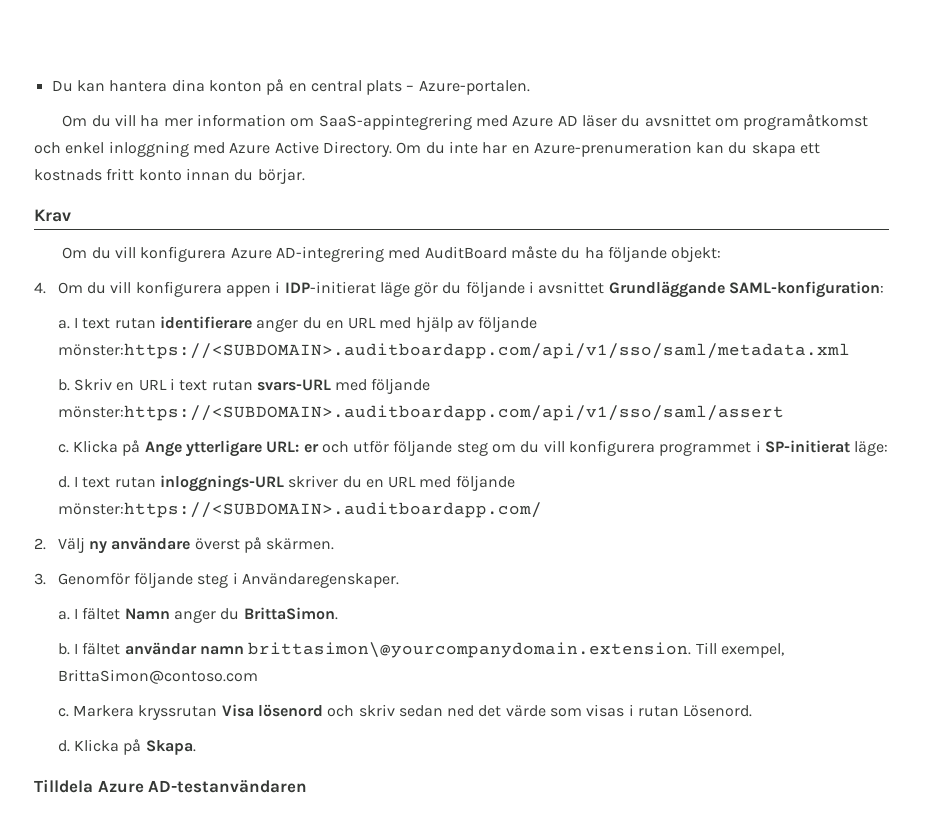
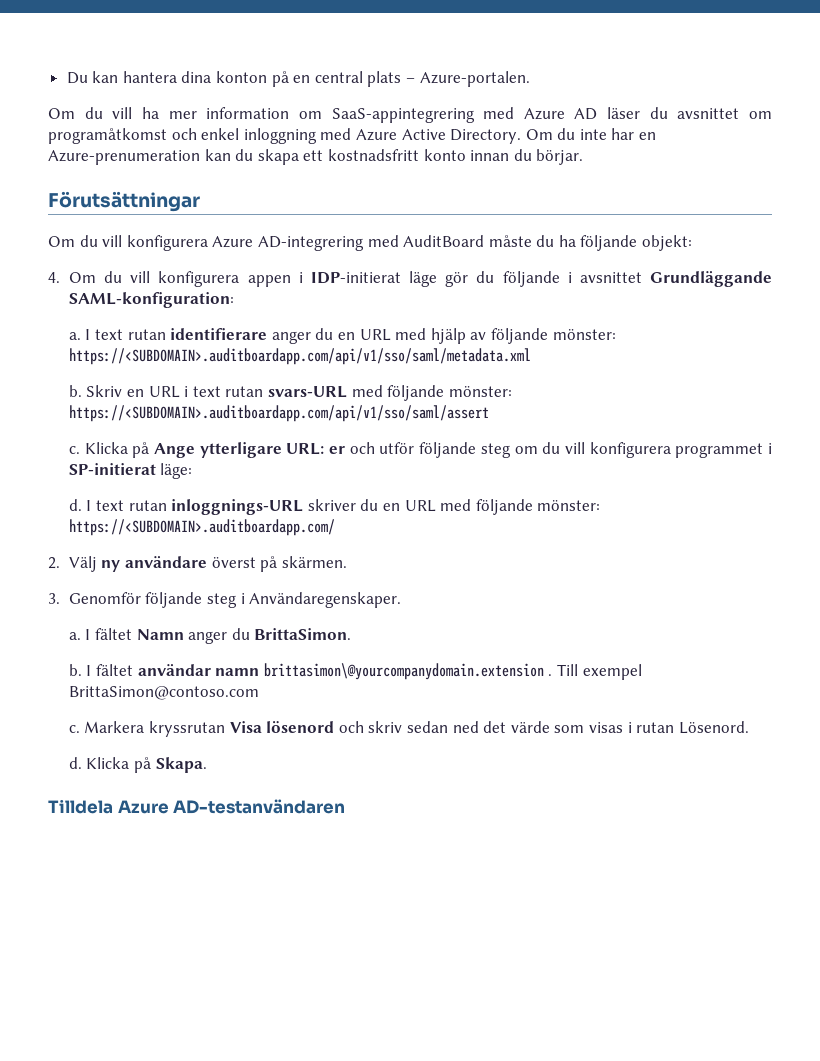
[34,168,135,181] kostnads fritt -> [327,149,419,161] kostnadsfritt
[34,209,71,222] Krav -> [48,191,200,212] Förutsättningar
[57,343,850,359] mönster:https://<SUBDOMAIN>.auditboardapp.com/api/v1/sso/saml/metadata.xml -> [552,329,616,340] [68,348,531,365] mönster: https://<SUBDOMAIN>.auditboardapp.com/api/v1/sso/saml/metadata.xml
[57,405,784,421] mönster:https://<SUBDOMAIN>.auditboardapp.com/api/v1/sso/saml/assert -> [448,386,512,397] [68,405,489,422] mönster: https://<SUBDOMAIN>.auditboardapp.com/api/v1/sso/saml/assert
[57,502,542,518] mönster:https://<SUBDOMAIN>.auditboardapp.com/ -> [537,500,601,511] [68,519,335,536] mönster: https://<SUBDOMAIN>.auditboardapp.com/
[248,642,784,658] brittasimon\@yourcompanydomain.extension. Till exempel, -> [263,663,642,680] brittasimon\@yourcompanydomain.extension . Till exempel

